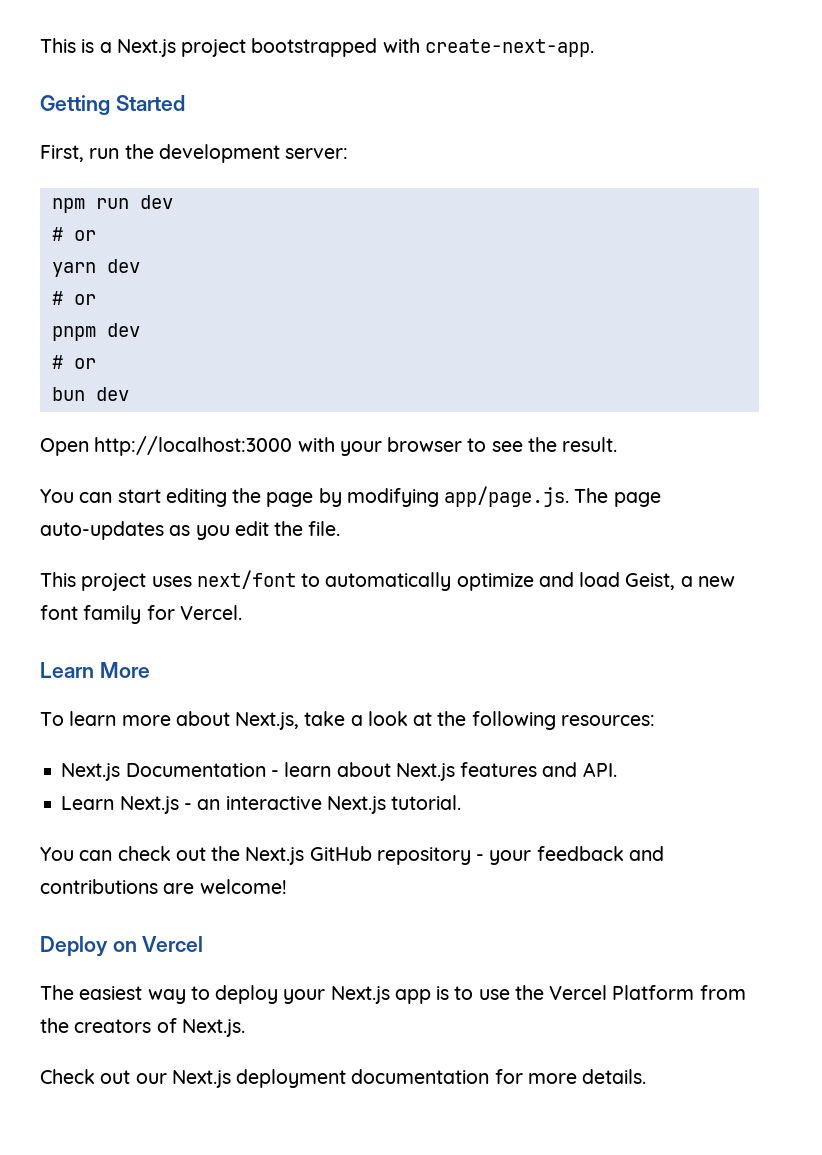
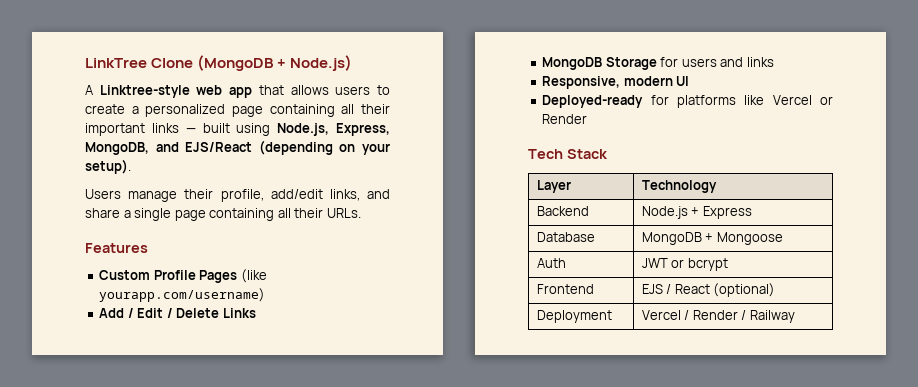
[40,38,594,57] [40,95,185,115] [40,144,349,163] [51,195,173,213] [51,227,96,241] [51,259,140,277] [51,291,96,305] [51,323,140,341] [51,355,96,369] [51,387,129,401] [40,436,618,456] [40,486,661,507] [40,521,341,540] [40,570,735,591] [40,605,242,624] [40,662,150,678] [40,711,655,730] [61,762,617,781] [61,795,462,814] [40,846,664,865] [40,879,287,894] [40,936,204,957] [40,985,746,1004] [40,1018,245,1037] [40,1069,647,1088] This is a Next.js project bootstrapped with create-next-app. // Getting Started // First, run the development server: // npm run dev // # or // yarn dev // # or // pnpm dev // # or // bun dev // Open http://localhost:3000 with your browser to see the result. // You can start editing the page by modifying app/page.js. The page auto-updates as you edit the file. // This project uses next/font to automatically optimize and load Geist, a new font family for Vercel. // Learn More // To learn more about Next.js, take a look at the following resources: // Next.js Documentation - learn about Next.js features and API. // Learn Next.js - an interactive Next.js tutorial. // You can check out the Next.js GitHub repository - your feedback and contributions are welcome! // Deploy on Vercel // The easiest way to deploy your Next.js app is to use the Vercel Platform from the creators of Next.js. // Check out our Next.js deployment documentation for more details. -> [85,55,353,71] [85,85,391,98] [85,104,390,117] [85,123,390,136] [85,140,390,155] [85,159,131,174] [85,189,390,202] [85,208,361,221] [85,243,148,253] [99,269,267,283] [99,288,266,302] [99,308,256,318] [542,57,774,70] [542,76,690,89] [542,95,833,108] [542,114,588,124] [528,149,608,159] [536,180,571,193] [641,180,717,193] [536,206,589,216] [641,206,752,219] [536,232,595,242] [641,232,783,245] [536,258,566,268] [641,258,728,271] [536,284,594,294] [641,283,776,297] [536,310,612,323] [641,310,795,323] LinkTree Clone (MongoDB + Node.js) // A Linktree-style web app that allows users to create a personalized page containing all their important links — built using Node.js, Express, MongoDB, and EJS/React (depending on your setup). // Users manage their profile, add/edit links, and share a single page containing all their URLs. // Features // Custom Profile Pages (like yourapp.com/username) // Add / Edit / Delete Links // MongoDB Storage for users and links // Responsive, modern UI // Deployed-ready for platforms like Vercel or Render // Tech Stack // Layer | Technology // Backend | Node.js + Express // Database | MongoDB + Mongoose // Auth | JWT or bcrypt // Frontend | EJS / React (optional) // Deployment | Vercel / Render / Railway

